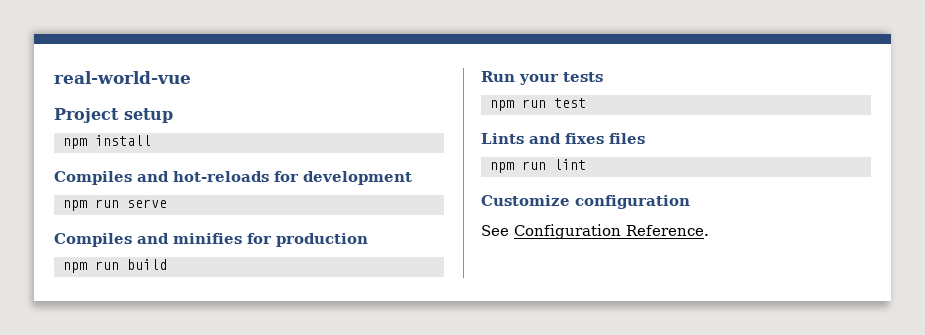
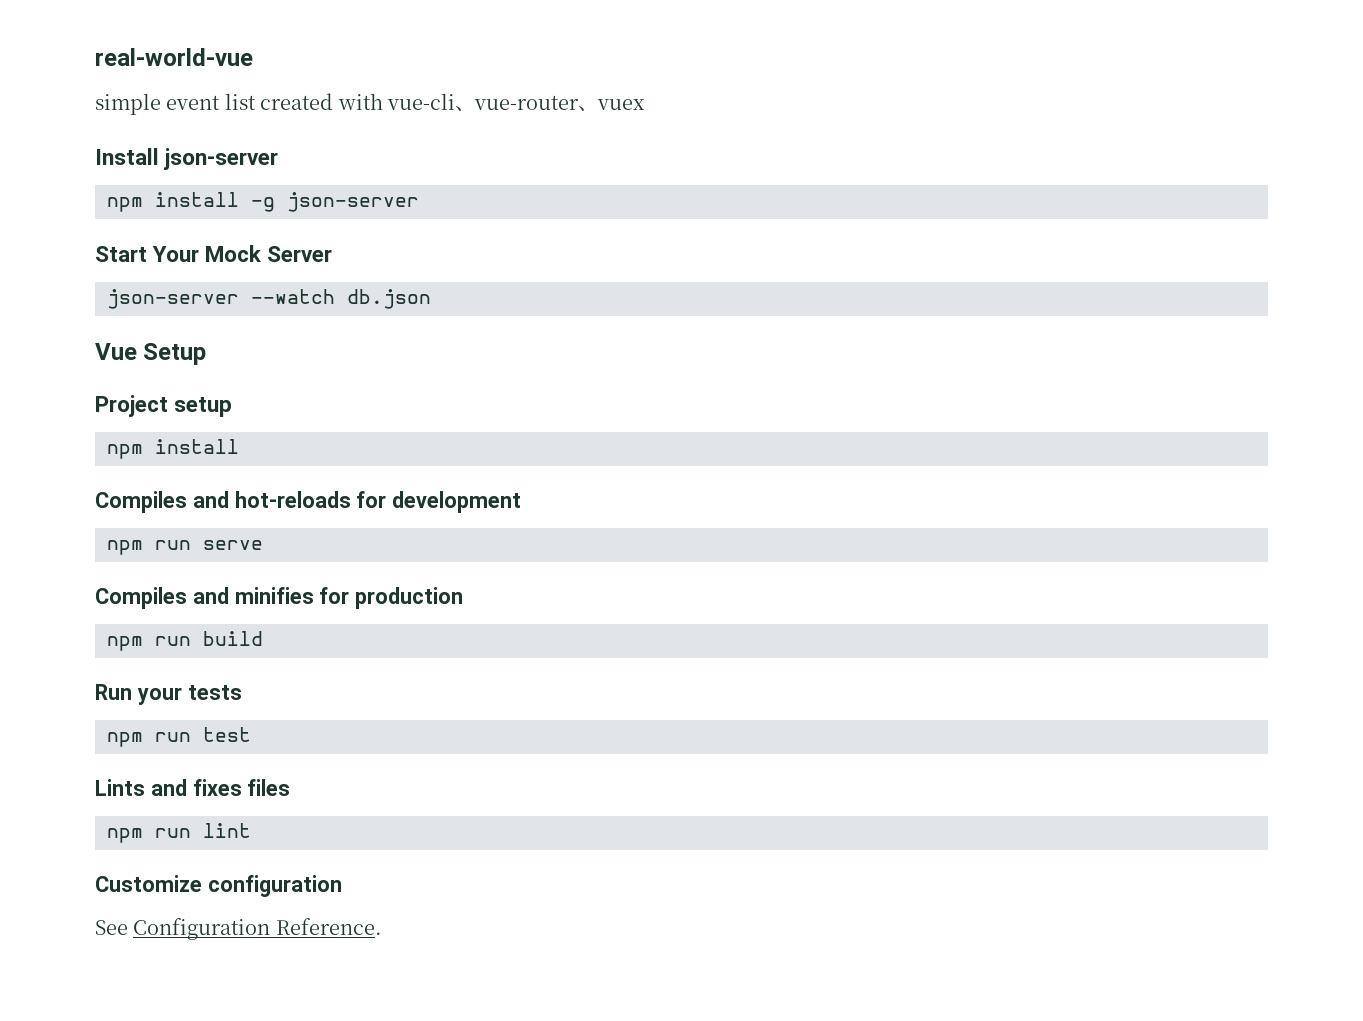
(191, 77) none -> [95,93,645,115] [95,148,279,170] [107,192,419,212] [95,245,333,262] [107,289,431,309] [95,343,207,365] // simple event list created with vue-cli、vue-router、vuex // Install json-server // npm install -g json-server // Start Your Mock Server // json-server --watch db.json // Vue Setup

